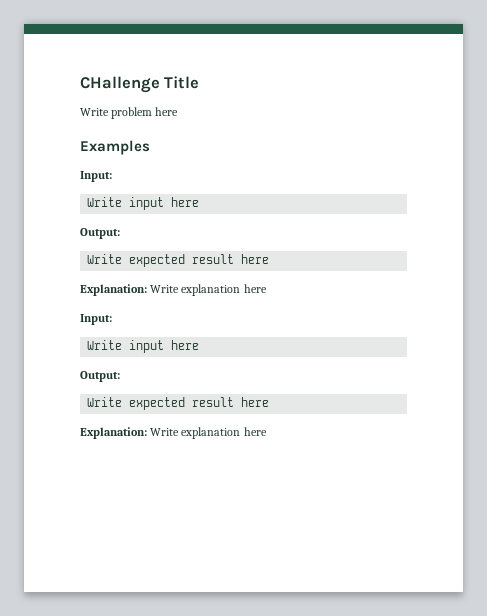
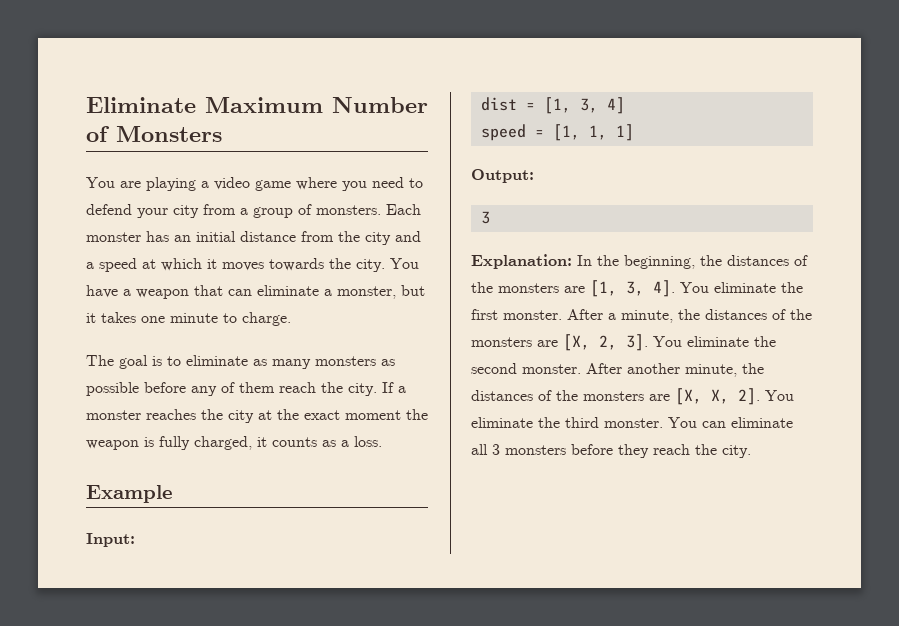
[80,76,200,93] [80,107,179,119] [80,140,150,155] [80,171,112,182] [87,197,200,210] [80,228,120,239] [87,254,270,267] [80,284,267,296] [80,314,112,325] [87,340,200,353] [80,371,120,382] [87,397,270,410] [80,427,267,439] CHallenge Title // Write problem here // Examples // Input: // Write input here // Output: // Write expected result here // Explanation: Write explanation here // Input: // Write input here // Output: // Write expected result here // Explanation: Write explanation here -> [86,97,428,113] [86,126,222,142] [86,177,423,191] [86,204,421,218] [86,231,421,245] [86,258,419,272] [86,285,425,299] [86,312,291,326] [86,355,395,369] [86,382,406,396] [86,409,428,423] [86,436,382,450] [86,485,173,503] [86,533,135,547] [480,97,625,114] [480,124,634,141] [471,169,534,183] [480,211,490,224] [471,254,808,269] [471,280,803,297] [471,309,812,323] [471,334,776,351] [471,363,764,377] [471,388,794,405] [471,417,793,428] [471,444,751,458] Eliminate Maximum Number of Monsters // You are playing a video game where you need to defend your city from a group of monsters. Each monster has an initial distance from the city and a speed at which it moves towards the city. You have a weapon that can eliminate a monster, but it takes one minute to charge. // The goal is to eliminate as many monsters as possible before any of them reach the city. If a monster reaches the city at the exact moment the weapon is fully charged, it counts as a loss. // Example // Input: // dist = [1, 3, 4] // speed = [1, 1, 1] // Output: // 3 // Explanation: In the beginning, the distances of the monsters are [1, 3, 4]. You eliminate the first monster. After a minute, the distances of the monsters are [X, 2, 3]. You eliminate the second monster. After another minute, the distances of the monsters are [X, X, 2]. You eliminate the third monster. You can eliminate all 3 monsters before they reach the city.

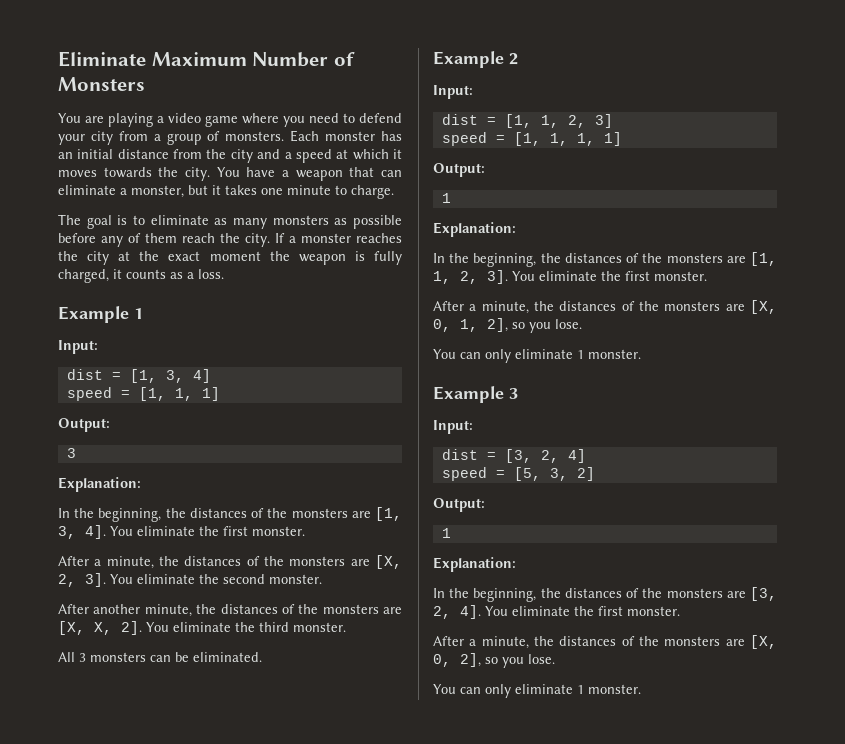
(173, 494) none -> [134,308,143,319] 1
(572, 261) none -> (141, 484) //
(562, 315) none -> (305, 531) //
(581, 369) none -> (322, 579) //
[668,417,793,428] [471,444,751,458] You can eliminate all 3 monsters before they reach the city. -> [58,652,262,662] [433,51,518,68] [433,85,473,99] [441,114,613,128] [441,132,622,146] [433,163,485,177] [441,193,451,203] [433,222,516,237] [433,252,777,267] [433,270,707,284] [433,300,777,314] [433,318,582,333] [433,349,641,363] [433,386,518,403] [433,420,473,434] [441,449,586,463] [441,467,595,481] [433,498,485,512] [441,528,451,538] [433,557,516,572] [433,587,777,602] [433,605,680,619] [433,635,777,649] [433,653,555,668] [433,684,641,698] // All 3 monsters can be eliminated. // Example 2 // Input: // dist = [1, 1, 2, 3] // speed = [1, 1, 1, 1] // Output: // 1 // Explanation: // In the beginning, the distances of the monsters are [1, 1, 2, 3]. You eliminate the first monster. // After a minute, the distances of the monsters are [X, 0, 1, 2], so you lose. // You can only eliminate 1 monster. // Example 3 // Input: // dist = [3, 2, 4] // speed = [5, 3, 2] // Output: // 1 // Explanation: // In the beginning, the distances of the monsters are [3, 2, 4]. You eliminate the first monster. // After a minute, the distances of the monsters are [X, 0, 2], so you lose. // You can only eliminate 1 monster.

